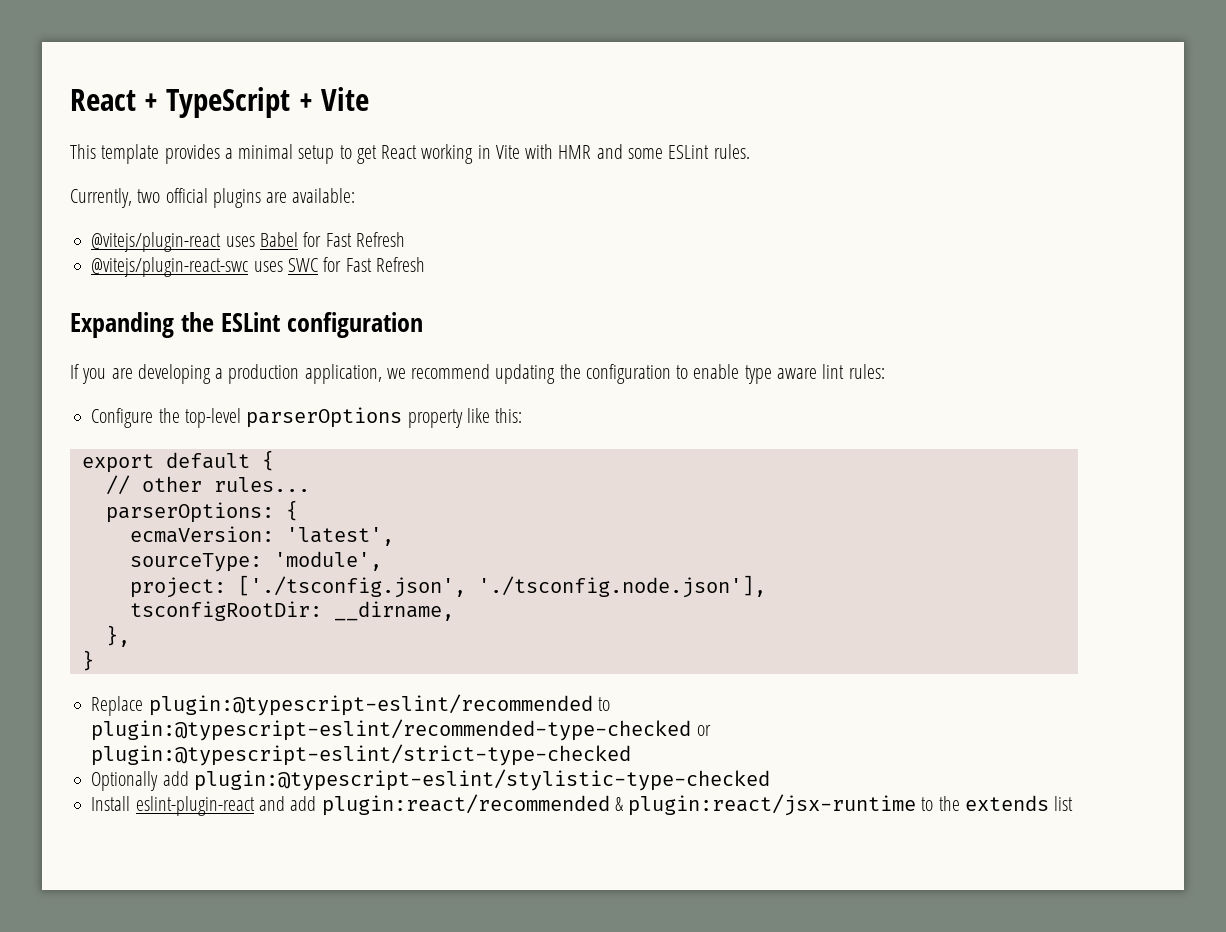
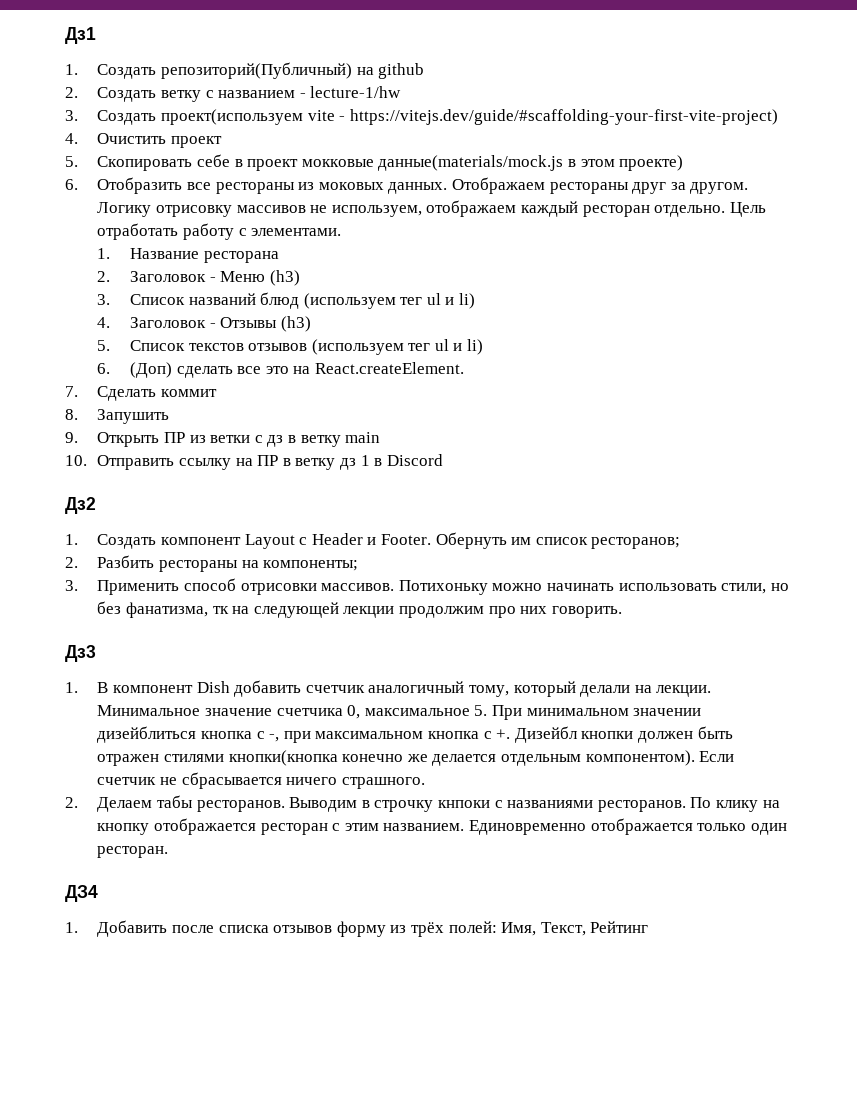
[70,87,369,118] [70,144,750,164] [70,188,356,208] [91,232,405,252] [91,257,425,277] [70,312,424,338] [70,364,885,384] [91,407,523,428] [81,450,274,473] [105,475,310,495] [105,500,298,523] [129,526,394,546] [129,551,382,572] [129,575,766,598] [129,601,454,621] [105,625,130,647] [81,650,94,671] [91,694,610,716] [91,719,711,741] [91,744,632,766] [91,769,770,791] [91,794,1074,816] React + TypeScript + Vite // This template provides a minimal setup to get React working in Vite with HMR and some ESLint rules. // Currently, two official plugins are available: // @vitejs/plugin-react uses Babel for Fast Refresh // @vitejs/plugin-react-swc uses SWC for Fast Refresh // Expanding the ESLint configuration // If you are developing a production application, we recommend updating the configuration to enable type aware lint rules: // Configure the top-level parserOptions property like this: // export default { // // other rules... // parserOptions: { // ecmaVersion: 'latest', // sourceType: 'module', // project: ['./tsconfig.json', './tsconfig.node.json'], // tsconfigRootDir: __dirname, // }, // } // Replace plugin:@typescript-eslint/recommended to plugin:@typescript-eslint/recommended-type-checked or plugin:@typescript-eslint/strict-type-checked // Optionally add plugin:@typescript-eslint/stylistic-type-checked // Install eslint-plugin-react and add plugin:react/recommended & plugin:react/jsx-runtime to the extends list -> [65,27,96,44] [65,62,425,79] [65,86,402,102] [65,109,778,125] [65,133,223,148] [65,154,684,171] [65,177,749,194] [97,200,766,217] [97,223,342,240] [97,248,279,263] [97,270,300,286] [97,292,476,309] [97,316,311,332] [97,339,484,355] [97,362,464,378] [65,386,218,401] [65,409,170,424] [65,432,381,447] [65,454,443,470] [65,497,96,514] [65,532,681,549] [65,555,359,572] [65,578,789,595] [97,601,622,618] [65,645,96,662] [65,680,712,697] [97,705,702,720] [97,726,733,743] [97,750,735,766] [97,772,425,789] [65,795,780,812] [97,818,787,835] [97,846,169,858] [65,885,98,902] [65,920,649,937] Дз1 // 1. Создать репозиторий(Публичный) на github // 2. Создать ветку с названием - lecture-1/hw // 3. Создать проект(используем vite - https://vitejs.dev/guide/#scaffolding-your-first-vite-project) // 4. Очистить проект // 5. Скопировать себе в проект мокковые данные(materials/mock.js в этом проекте) // 6. Отобразить все рестораны из моковых данных. Отображаем рестораны друг за другом. Логику отрисовку массивов не используем, отображаем каждый ресторан отдельно. Цель отработать работу с элементами. // 1. Название ресторана // 2. Заголовок - Меню (h3) // 3. Список названий блюд (используем тег ul и li) // 4. Заголовок - Отзывы (h3) // 5. Список текстов отзывов (используем тег ul и li) // 6. (Доп) сделать все это на React.createElement. // 7. Сделать коммит // 8. Запушить // 9. Открыть ПР из ветки с дз в ветку main // 10. Отправить ссылку на ПР в ветку дз 1 в Discord // Дз2 // 1. Создать компонент Layout с Header и Footer. Обернуть им список ресторанов; // 2. Разбить рестораны на компоненты; // 3. Применить способ отрисовки массивов. Потихоньку можно начинать использовать стили, но без фанатизма, тк на следующей лекции продолжим про них говорить. // Дз3 // 1. В компонент Dish добавить счетчик аналогичный тому, который делали на лекции. Минимальное значение счетчика 0, максимальное 5. При минимальном значении дизейблиться кнопка с -, при максимальном кнопка с +. Дизейбл кнопки должен быть отражен стилями кнопки(кнопка конечно же делается отдельным компонентом). Если счетчик не сбрасывается ничего страшного. // 2. Делаем табы ресторанов. Выводим в строчку кнпоки с названиями ресторанов. По клику на кнопку отображается ресторан с этим названием. Единовременно отображается только один ресторан. // ДЗ4 // 1. Добавить после списка отзывов форму из трёх полей: Имя, Текст, Рейтинг

